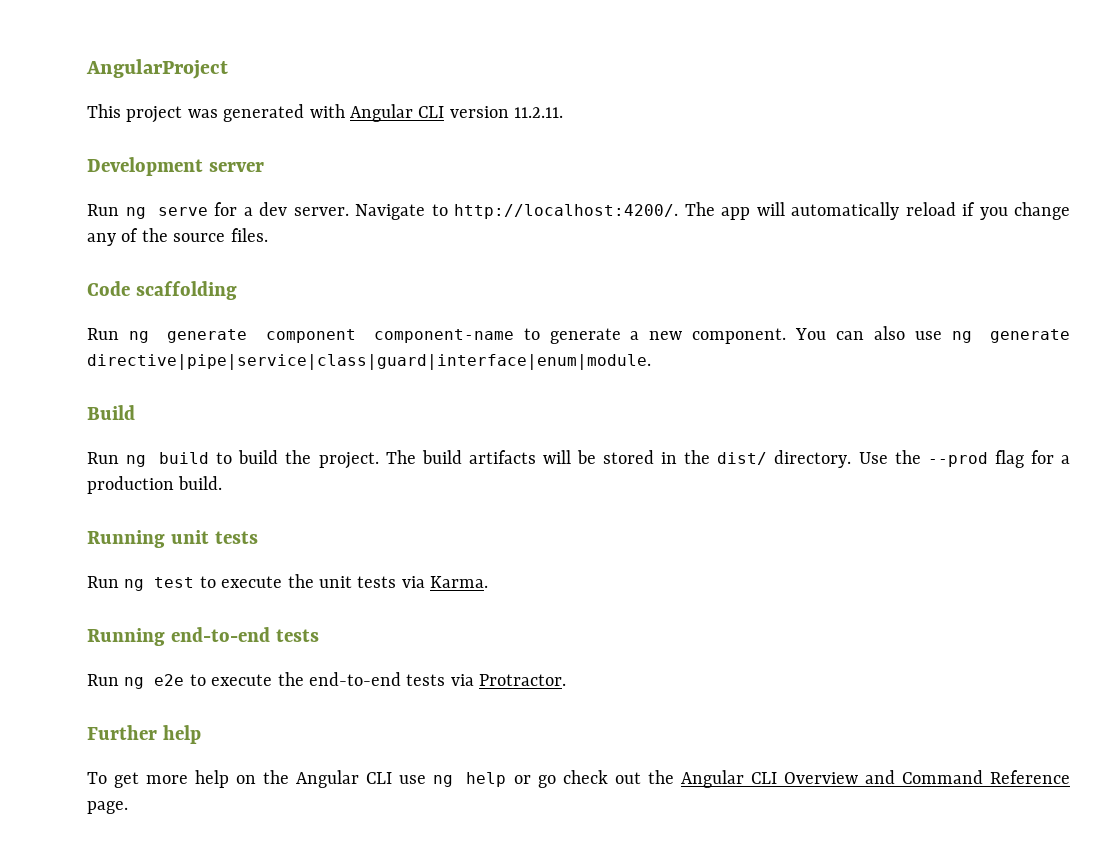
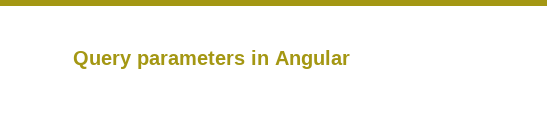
[86,59,228,79] [87,104,564,123] [87,157,264,176] [87,202,1070,220] [87,228,268,246] [87,281,237,300] [87,326,1070,344] [87,354,651,370] [87,405,135,420] [87,450,1070,469] [87,476,223,494] [87,530,258,548] [87,574,489,591] [87,627,319,646] [87,672,567,689] [87,725,201,744] [87,770,1071,788] [87,801,128,814] AngularProject // This project was generated with Angular CLI version 11.2.11. // Development server // Run ng serve for a dev server. Navigate to http://localhost:4200/. The app will automatically reload if you change any of the source files. // Code scaffolding // Run ng generate component component-name to generate a new component. You can also use ng generate directive|pipe|service|class|guard|interface|enum|module. // Build // Run ng build to build the project. The build artifacts will be stored in the dist/ directory. Use the --prod flag for a production build. // Running unit tests // Run ng test to execute the unit tests via Karma. // Running end-to-end tests // Run ng e2e to execute the end-to-end tests via Protractor. // Further help // To get more help on the Angular CLI use ng help or go check out the Angular CLI Overview and Command Reference page. -> [73,50,350,69] Query parameters in Angular

